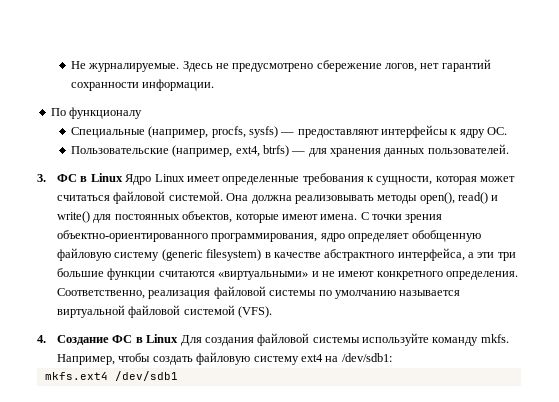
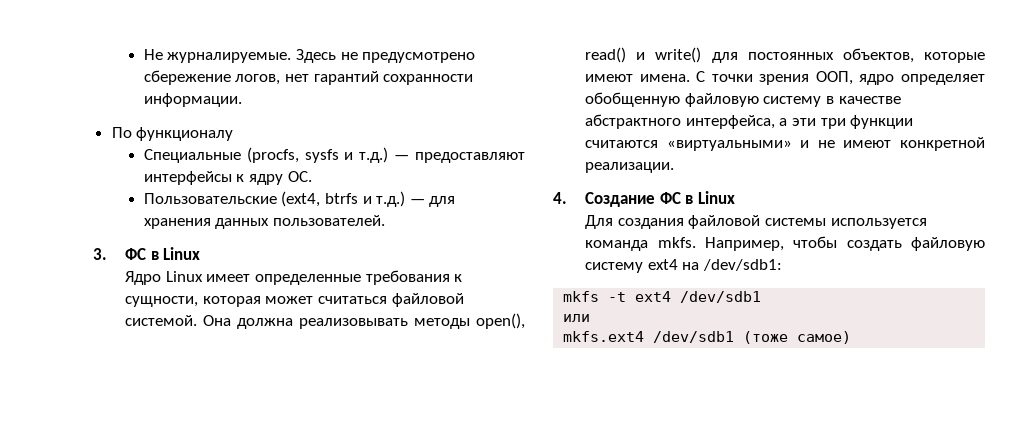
[148,126,278,138] (например, procfs, sysfs) -> [246,147,389,163] (procfs, sysfs и т.д.)
[172,145,289,157] (например, ext4, btrfs) -> [281,191,406,207] (ext4, btrfs и т.д.)
(123, 177) none -> (201, 253) //
[57,230,318,242] объектно-ориентированного программирования, -> [815,71,853,85] ООП,
[161,249,262,261] (generic filesystem) -> (822, 101) none
[57,268,105,277] большие -> (846, 123) none
[376,271,519,280] [57,286,461,299] [57,305,273,318] конкретного определения. Соответственно, реализация файловой системы по умолчанию называется виртуальной файловой системой (VFS). -> [900,137,985,151] [585,162,675,173] конкретной реализации.
(179, 338) none -> (735, 197) //
[362,333,479,346] используйте команду -> [830,218,927,229] [585,240,649,251] используется команда
(392, 357) none -> [563,291,762,303] [563,314,591,322] // mkfs -t ext4 /dev/sdb1 // или
(178, 376) none -> [743,331,852,344] (тоже самое)

